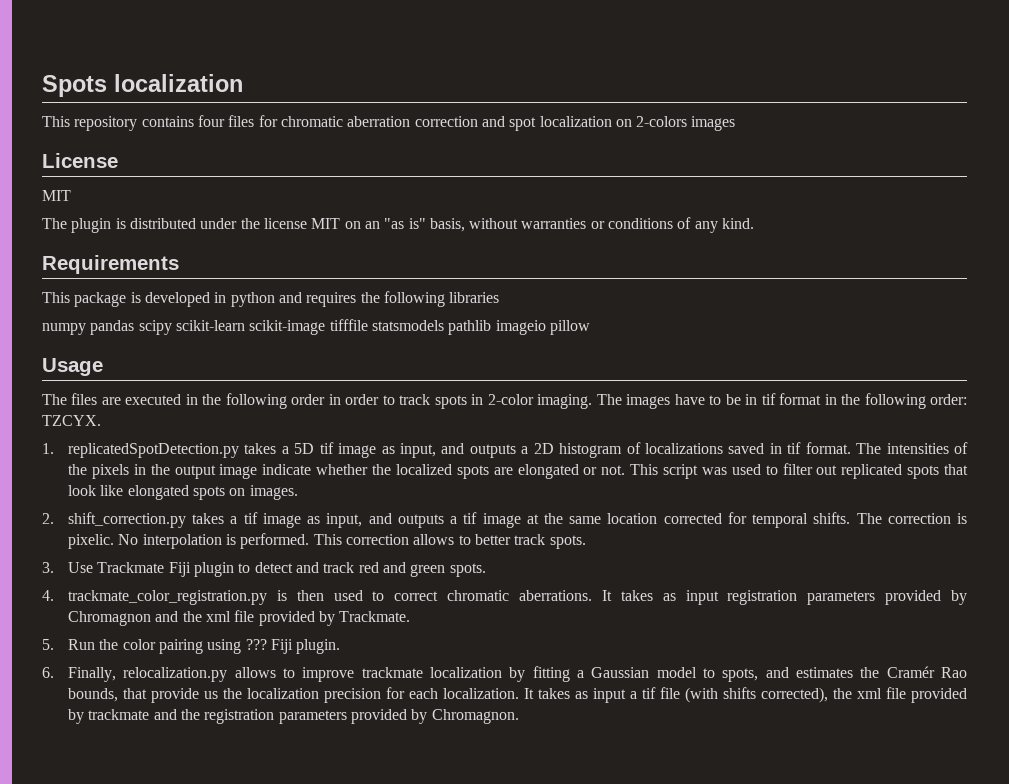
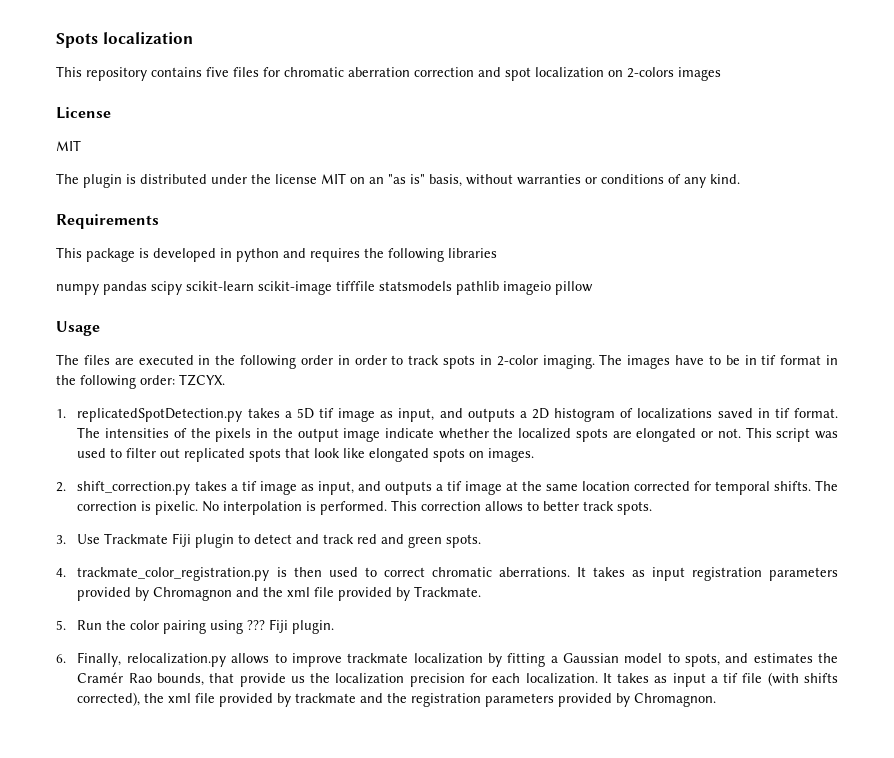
[197,115,225,127] four -> [206,67,229,77] five

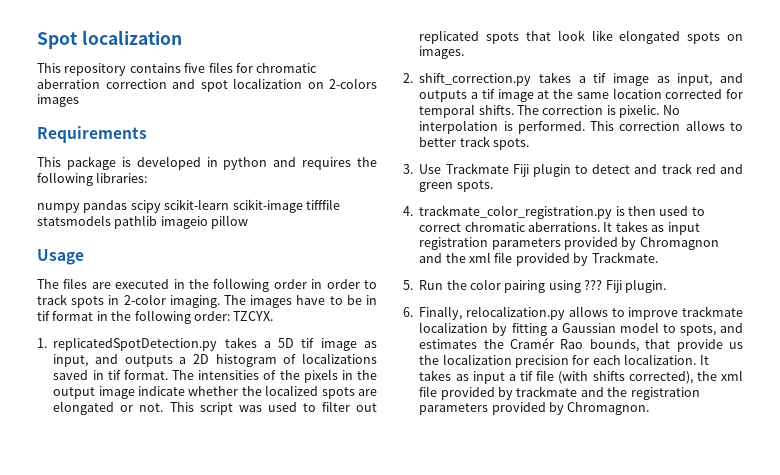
[56,33,98,48] Spots -> [37,32,78,49] Spot
[56,107,111,119] [56,140,81,151] [56,173,740,188] // License // MIT // The plugin is distributed under the license MIT on an "as is" basis, without warranties or conditions of any kind. -> (79, 100) none
[448,248,497,258] libraries -> [96,172,148,183] libraries:

